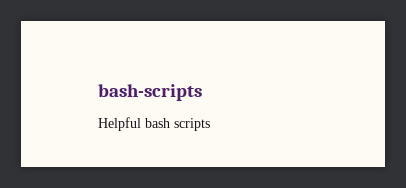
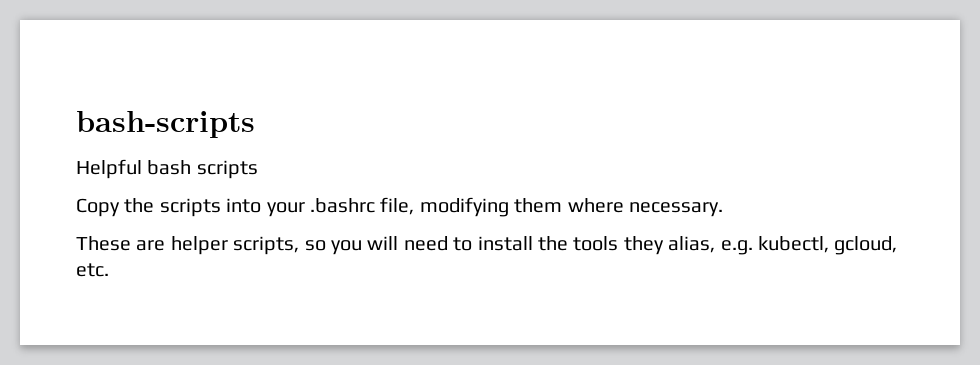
(210, 124) none -> [76,197,723,217] [76,236,898,255] [76,263,109,277] // Copy the scripts into your .bashrc file, modifying them where necessary. // These are helper scripts, so you will need to install the tools they alias, e.g. kubectl, gcloud, etc.

